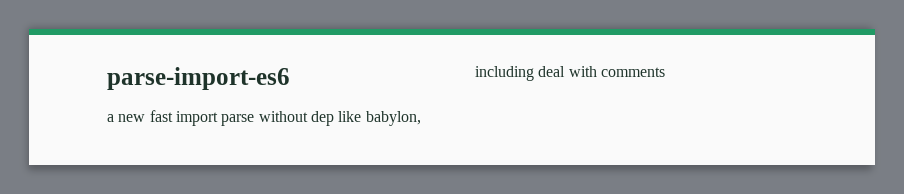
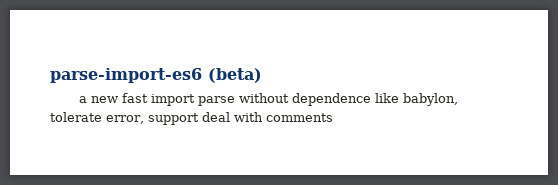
(290, 78) none -> [208,68,262,83] (beta)
[310,111,334,126] dep -> [291,93,371,106] dependence
[475,66,534,81] including -> [50,112,199,125] tolerate error, support

